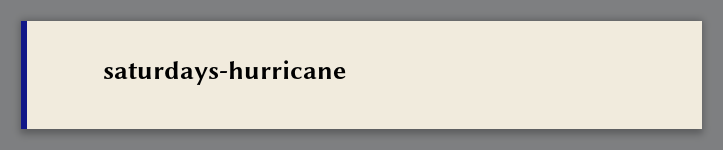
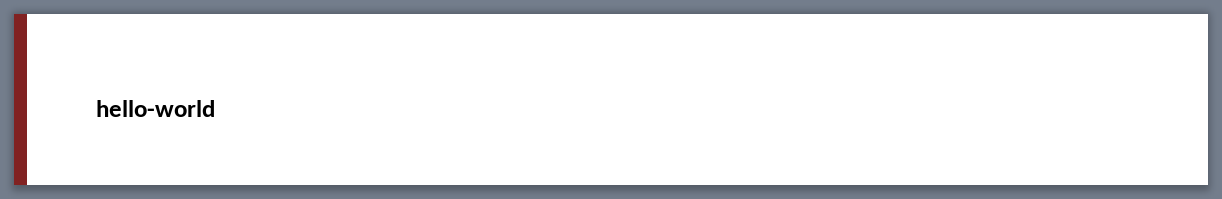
[103,60,346,85] saturdays-hurricane -> [96,100,215,117] hello-world

